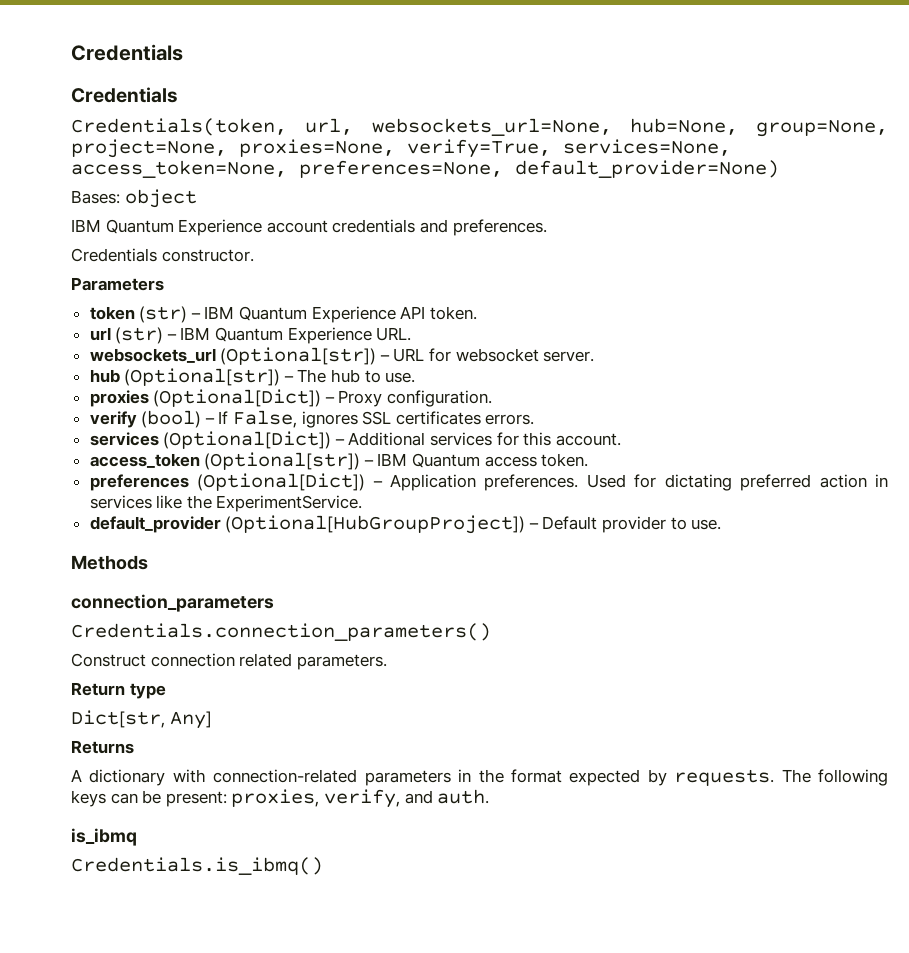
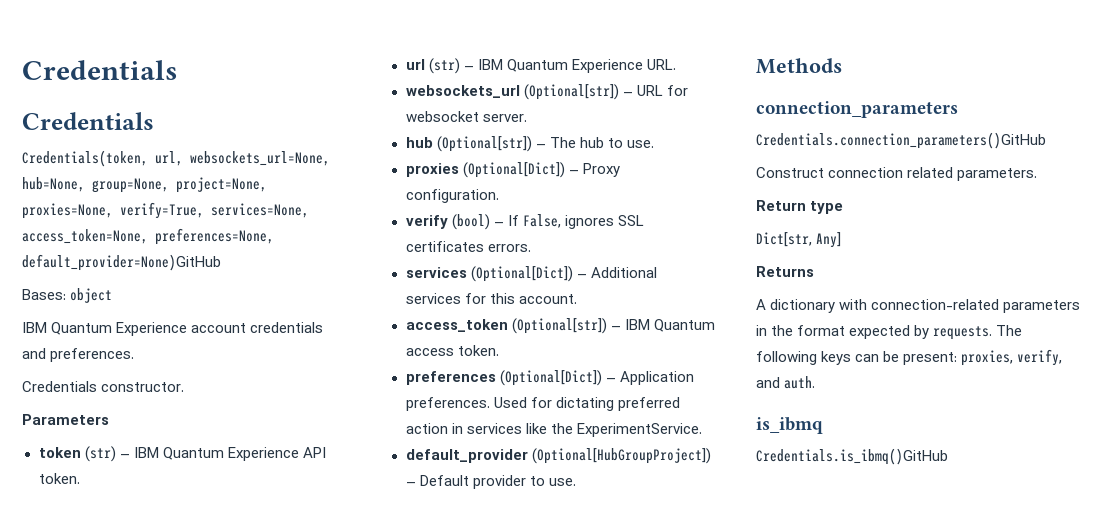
[515,160,779,178] default_provider=None) -> [22,254,221,271] default_provider=None)GitHub
[71,623,491,641] Credentials.connection_parameters() -> [756,132,1046,149] Credentials.connection_parameters()GitHub
[71,857,323,875] Credentials.is_ibmq() -> [756,448,948,465] Credentials.is_ibmq()GitHub

